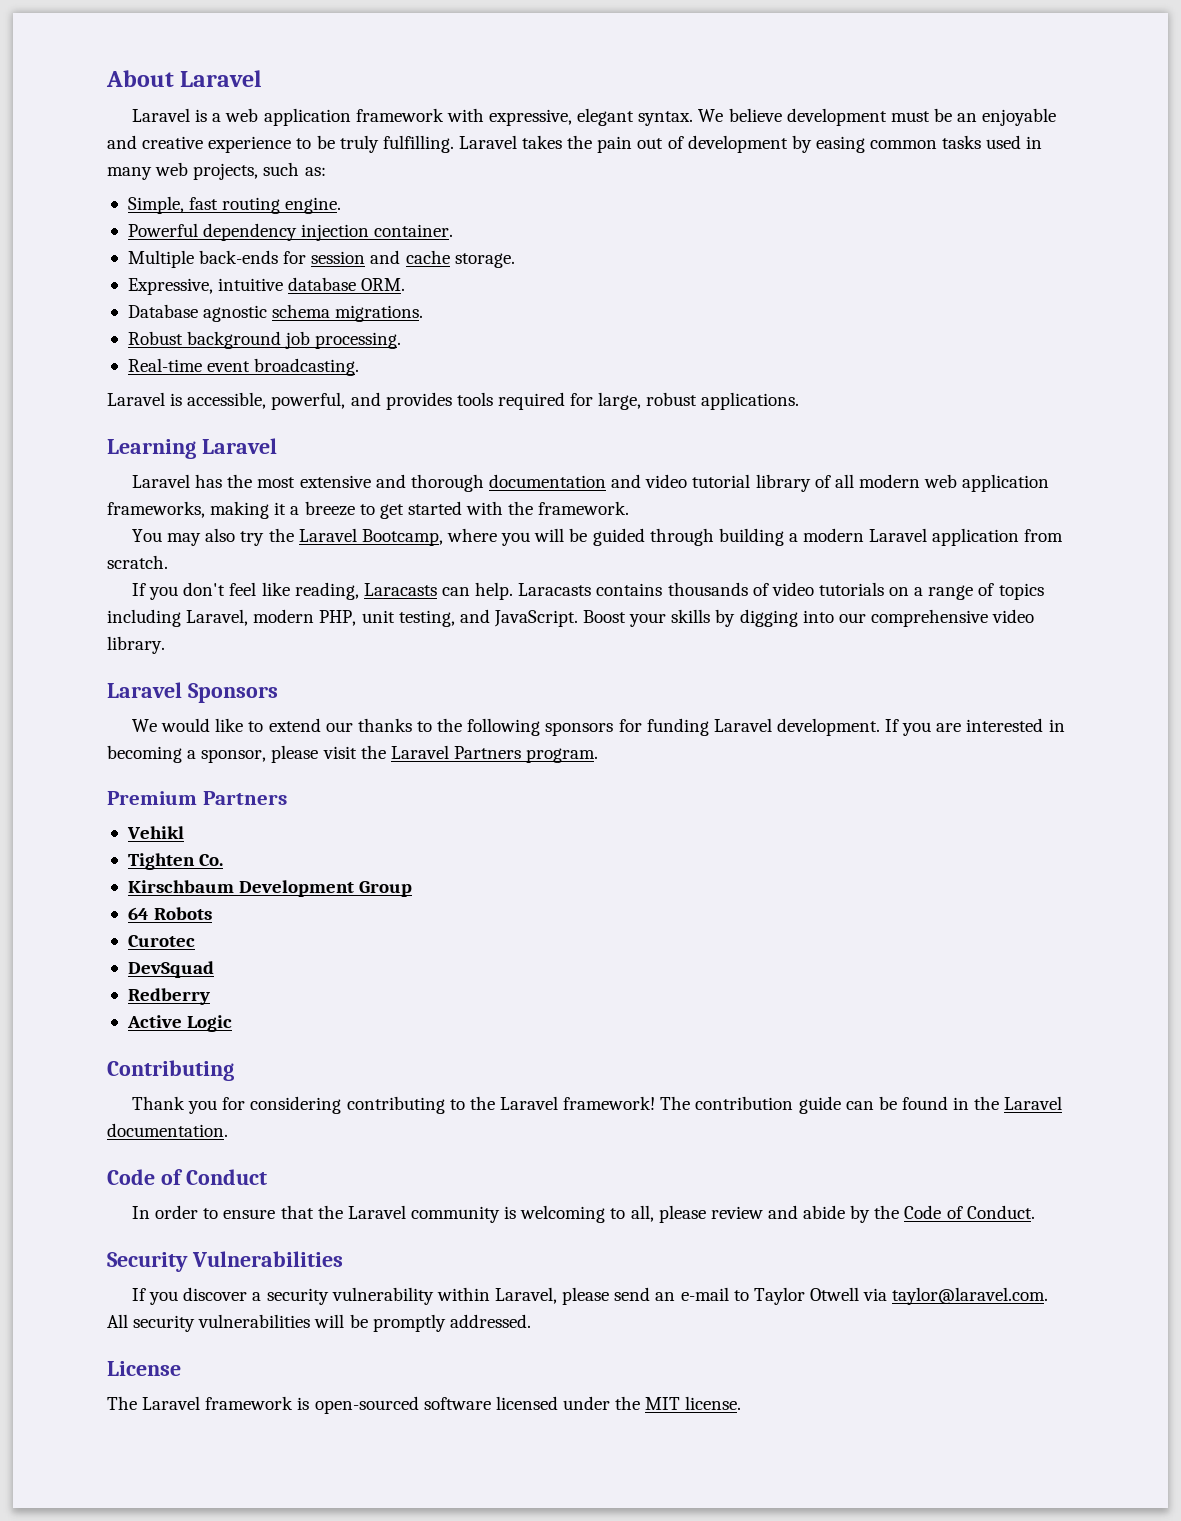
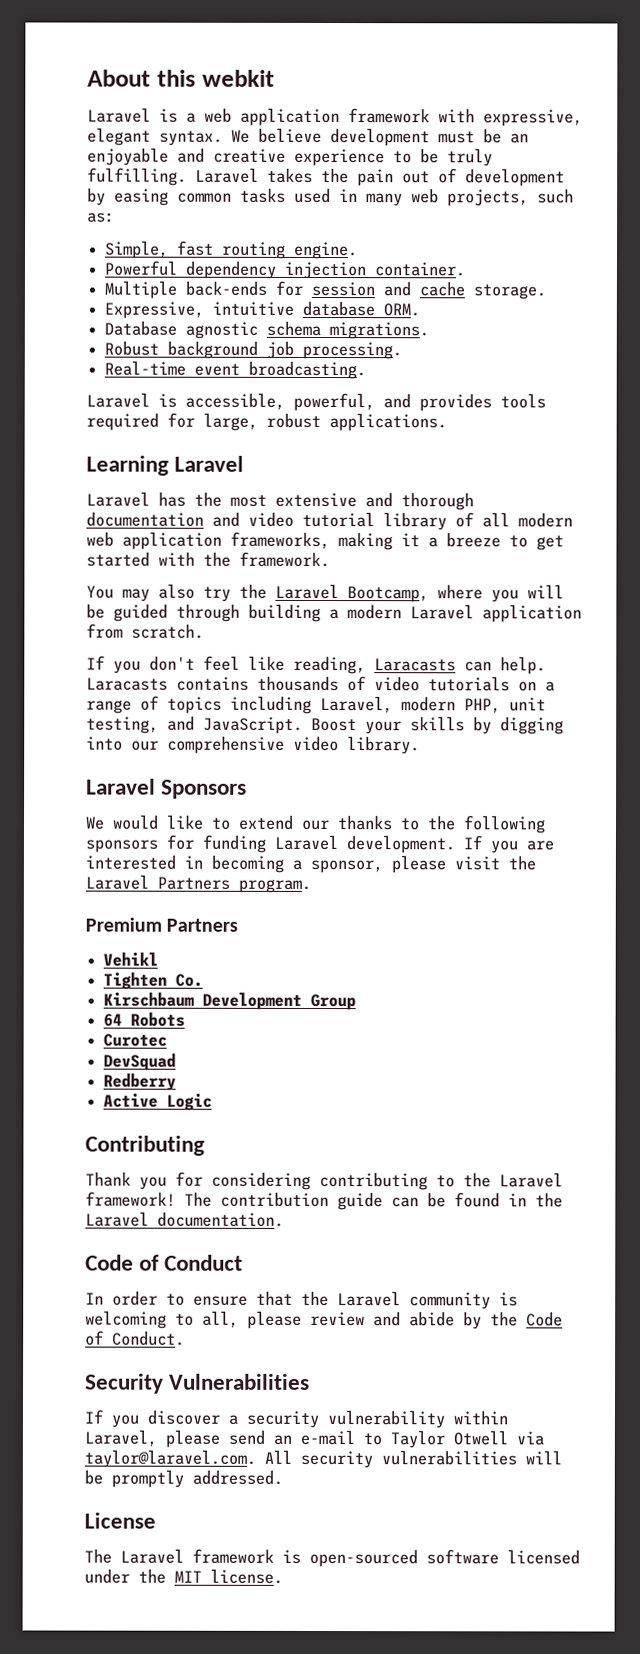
[180,70,262,87] Laravel -> [156,69,275,87] this webkit

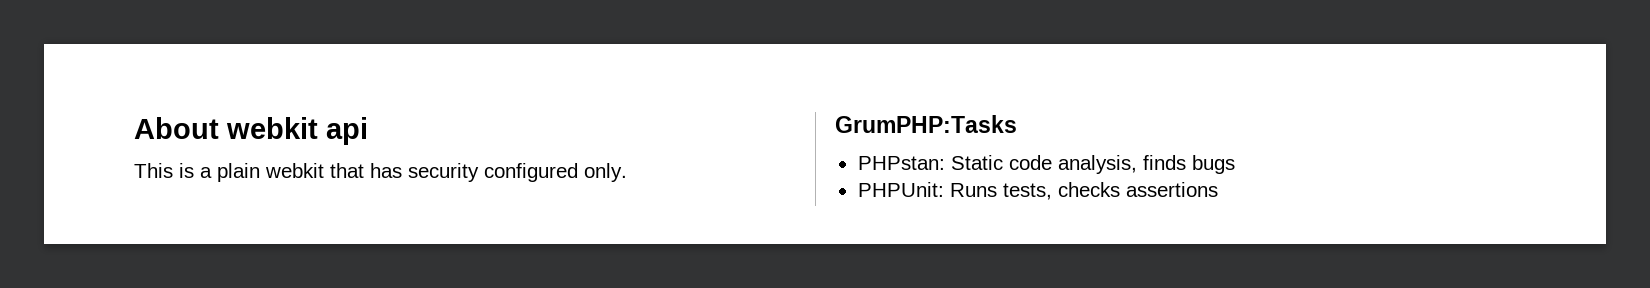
[156,69,275,87] [87,107,583,127] [87,127,529,147] [87,147,493,167] [87,167,565,187] [87,187,574,207] [87,212,115,223] [104,240,359,260] [104,260,466,280] [104,280,547,300] [104,300,421,319] [104,320,430,340] [104,340,403,360] [104,360,367,380] [86,392,546,412] [86,412,447,432] [86,455,245,476] [86,491,474,511] [86,511,573,531] [86,531,564,551] [86,551,330,568] [86,583,564,603] [86,603,582,623] [86,623,204,639] [86,655,546,675] [86,675,555,692] [86,695,546,714] [86,715,564,735] [86,735,420,755] [86,778,248,799] [85,814,546,834] [85,834,554,854] [85,854,536,874] [85,874,311,893] [85,917,239,932] [103,951,159,967] [103,971,204,990] [103,991,357,1011] [103,1011,186,1027] [103,1033,168,1047] [103,1052,177,1071] [103,1072,177,1091] [103,1092,213,1111] [85,1135,205,1156] [85,1171,563,1191] [85,1191,563,1211] [85,1211,284,1227] [85,1254,244,1271] [85,1290,518,1310] [85,1310,563,1330] [85,1330,185,1346] [85,1373,311,1394] [84,1409,508,1429] [84,1429,544,1449] [84,1449,562,1469] [84,1469,283,1488] [84,1512,156,1529] [84,1548,580,1568] [84,1568,283,1584] this webkit // Laravel is a web application framework with expressive, elegant syntax. We believe development must be an enjoyable and creative experience to be truly fulfilling. Laravel takes the pain out of development by easing common tasks used in many web projects, such as: // Simple, fast routing engine. // Powerful dependency injection container. // Multiple back-ends for session and cache storage. // Expressive, intuitive database ORM. // Database agnostic schema migrations. // Robust background job processing. // Real-time event broadcasting. // Laravel is accessible, powerful, and provides tools required for large, robust applications. // Learning Laravel // Laravel has the most extensive and thorough documentation and video tutorial library of all modern web application frameworks, making it a breeze to get started with the framework. // You may also try the Laravel Bootcamp, where you will be guided through building a modern Laravel application from scratch. // If you don't feel like reading, Laracasts can help. Laracasts contains thousands of video tutorials on a range of topics including Laravel, modern PHP, unit testing, and JavaScript. Boost your skills by digging into our comprehensive video library. // Laravel Sponsors // We would like to extend our thanks to the following sponsors for funding Laravel development. If you are interested in becoming a sponsor, please visit the Laravel Partners program. // Premium Partners // Vehikl // Tighten Co. // Kirschbaum Development Group // 64 Robots // Curotec // DevSquad // Redberry // Active Logic // Contributing // Thank you for considering contributing to the Laravel framework! The contribution guide can be found in the Laravel documentation. // Code of Conduct // In order to ensure that the Laravel community is welcoming to all, please review and abide by the Code of Conduct. // Security Vulnerabilities // If you discover a security vulnerability within Laravel, please send an e-mail to Taylor Otwell via taylor@laravel.com. All security vulnerabilities will be promptly addressed. // License // The Laravel framework is open-sourced software licensed under the MIT license. -> [226,117,368,145] [134,163,627,182] [835,115,1017,133] [857,155,1235,174] [857,182,1218,200] webkit api // This is a plain webkit that has security configured only. // GrumPHP:Tasks // PHPstan: Static code analysis, finds bugs // PHPUnit: Runs tests, checks assertions

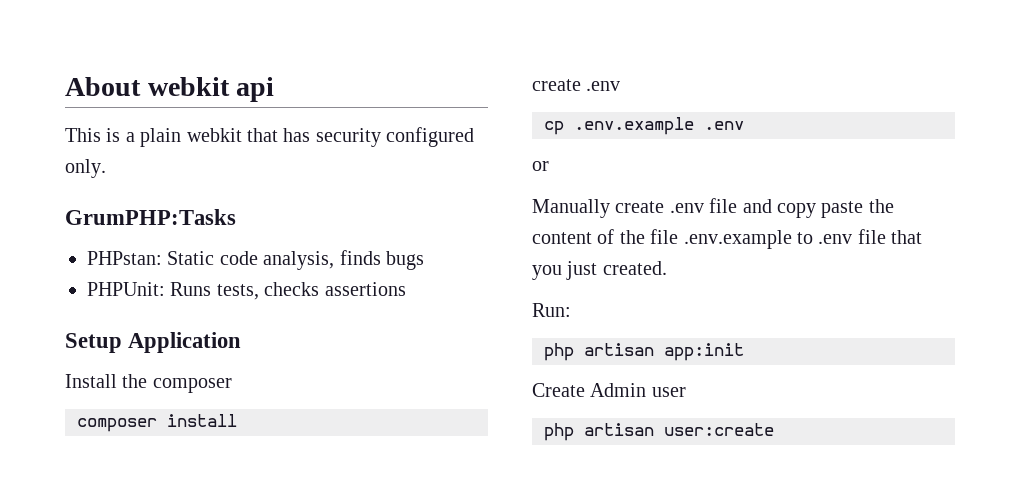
(1218, 189) none -> [65,332,242,353] [65,374,232,393] [77,414,237,432] [532,79,621,91] [544,117,744,135] [532,161,549,171] [532,198,894,218] [532,229,923,249] [532,261,667,280] [532,303,571,317] [544,343,744,361] [532,383,686,397] [544,423,774,441] // Setup Application // Install the composer // composer install // create .env // cp .env.example .env // or // Manually create .env file and copy paste the content of the file .env.example to .env file that you just created. // Run: // php artisan app:init // Create Admin user // php artisan user:create

